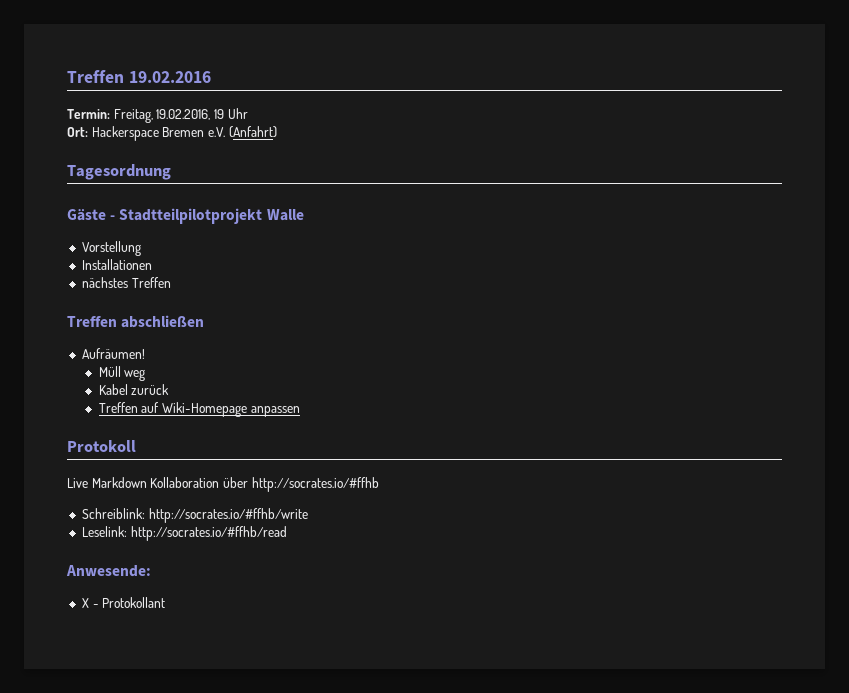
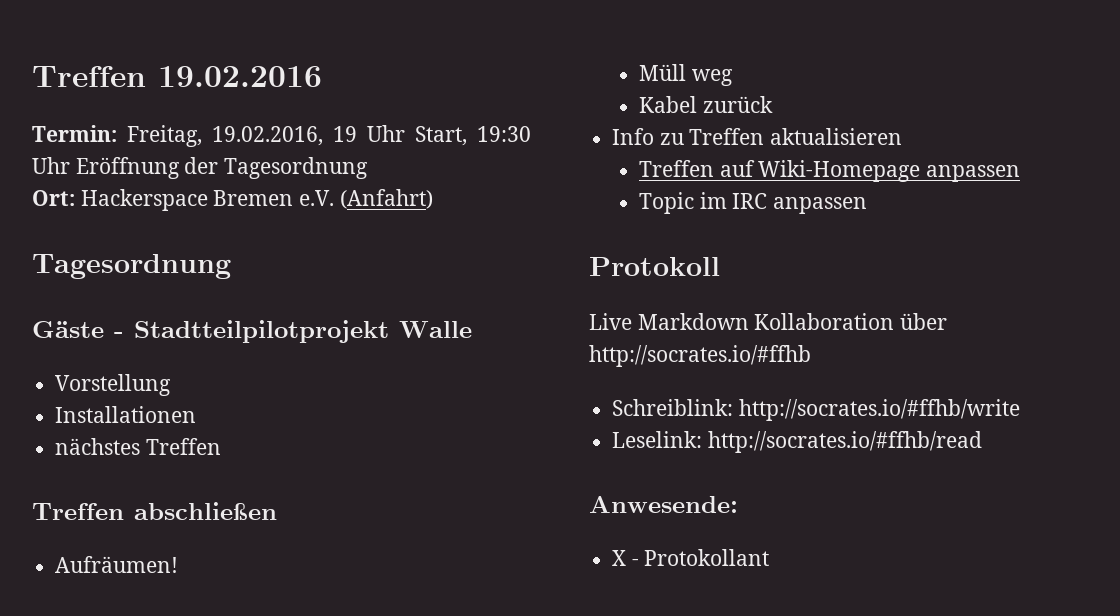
(248, 113) none -> [415,126,531,146] [32,157,369,179] Start, 19:30 Uhr Eröffnung der Tagesordnung
(170, 389) none -> [612,128,903,145] // Info zu Treffen aktualisieren
(300, 411) none -> [638,192,867,214] // Topic im IRC anpassen

